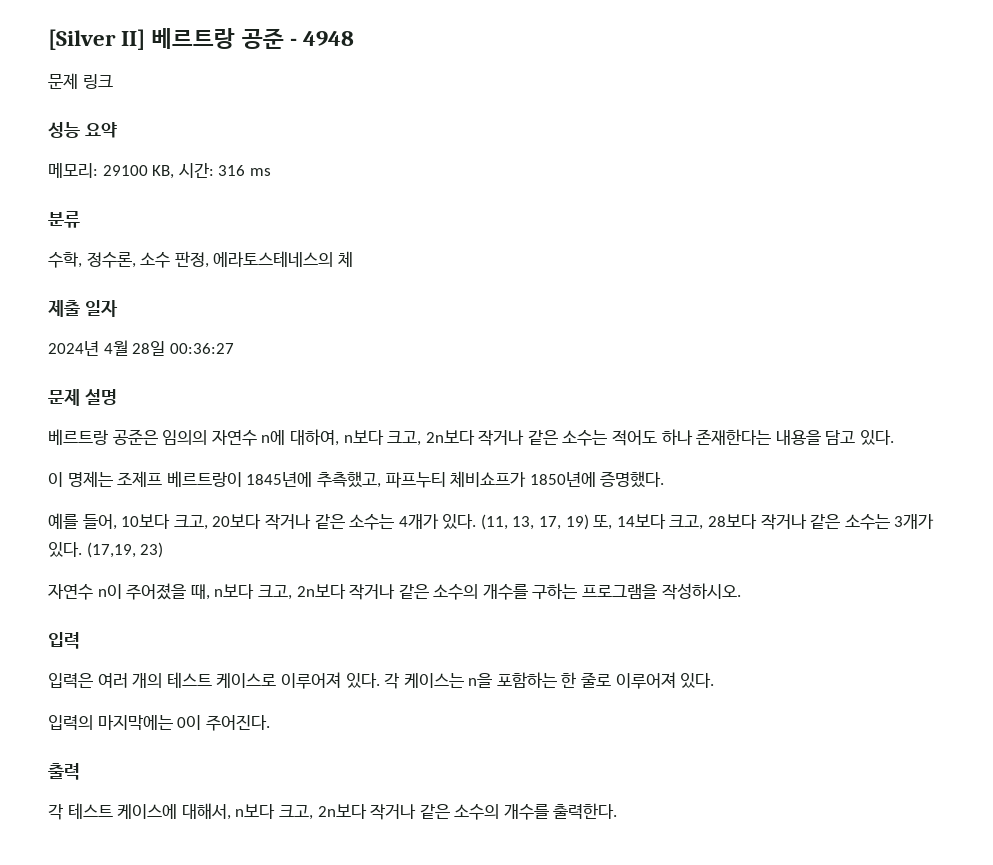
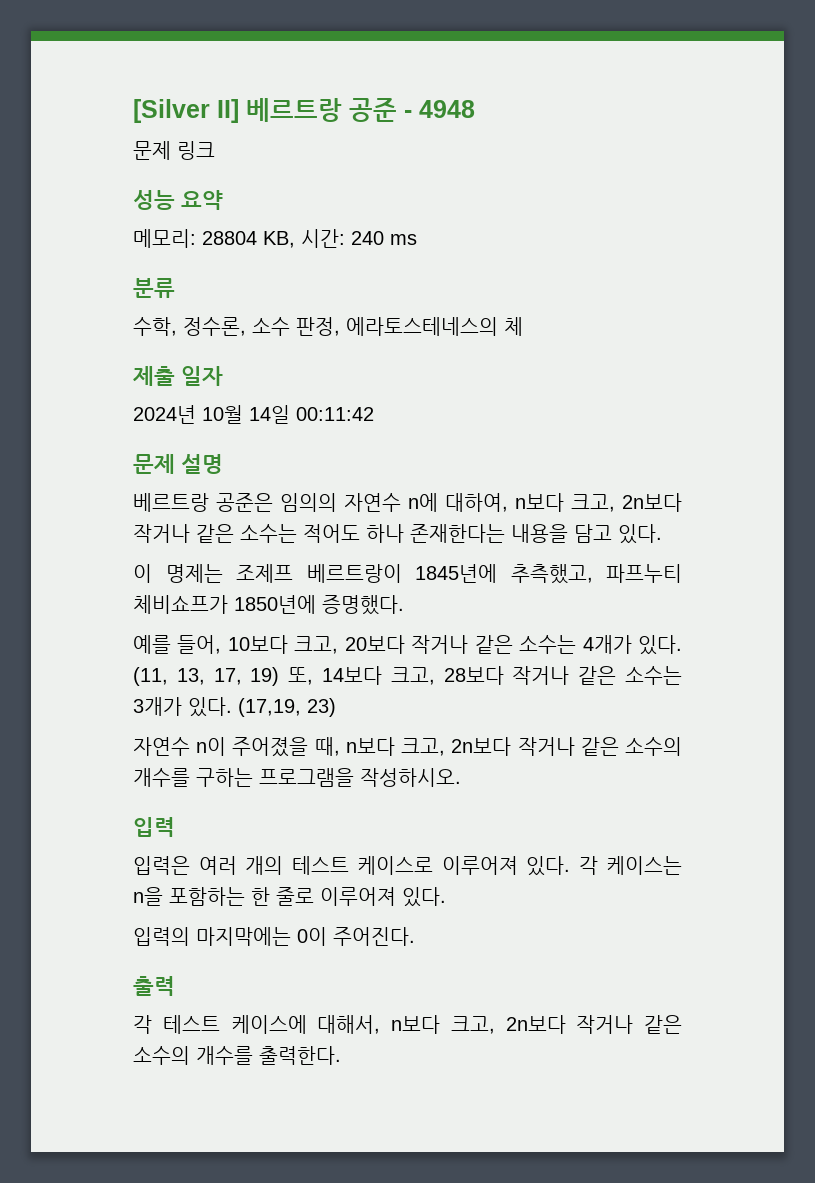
[102,165,148,176] 29100 -> [202,231,257,245] 28804
[218,165,246,176] 316 -> [351,231,384,245] 240
[103,340,234,356] 4월 28일 00:36:27 -> [202,405,374,424] 10월 14일 00:11:42

